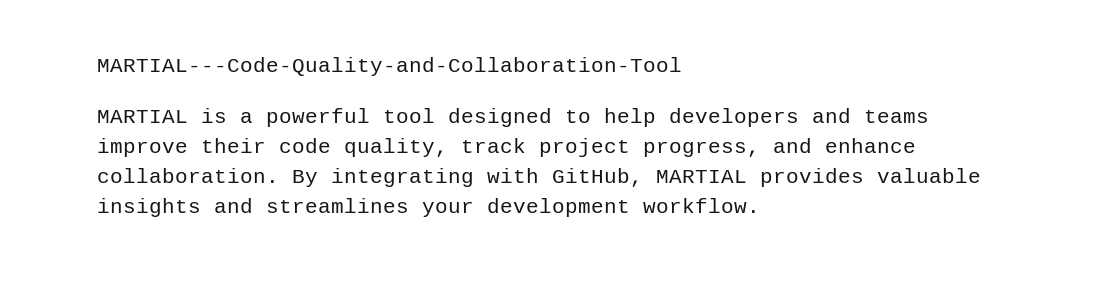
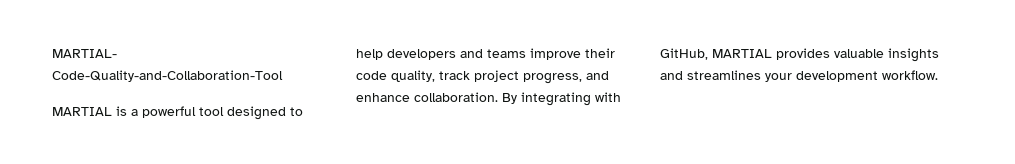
[97,57,682,76] MARTIAL---Code-Quality-and-Collaboration-Tool -> [52,49,117,58] [52,70,283,82] MARTIAL- Code-Quality-and-Collaboration-Tool

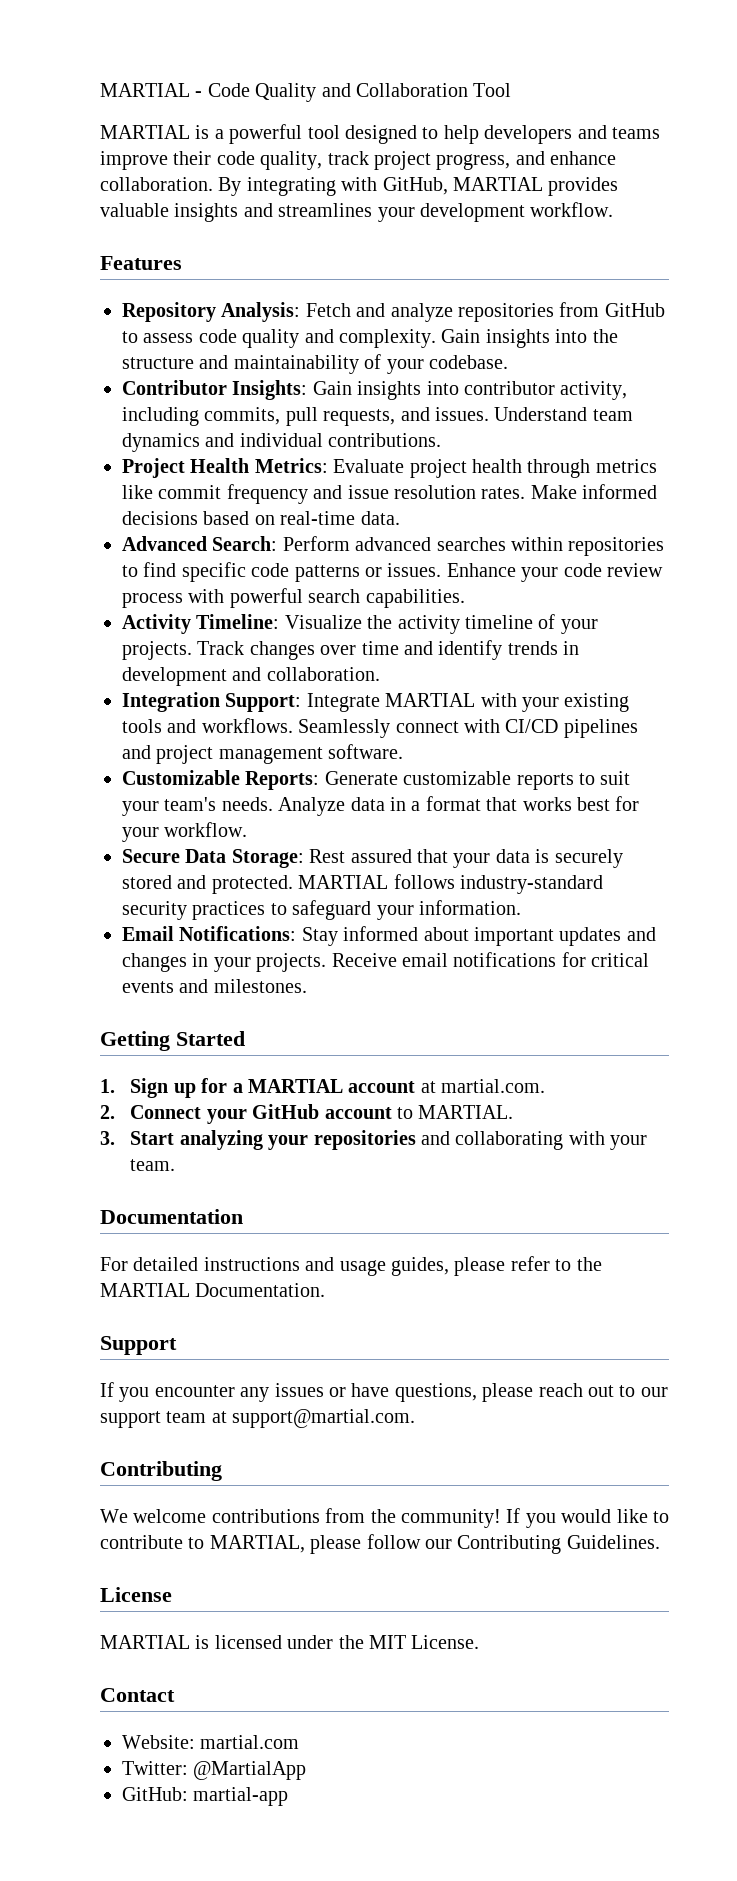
[52,49,117,58] [52,70,283,82] MARTIAL- Code-Quality-and-Collaboration-Tool -> [100,83,512,102] MARTIAL - Code Quality and Collaboration Tool
(938, 75) none -> [100,256,182,270] [122,302,665,322] [122,329,618,348] [122,354,508,374] [122,380,628,400] [122,407,633,426] [122,433,442,452] [122,458,657,478] [122,484,658,504] [122,511,400,525] [122,536,665,556] [122,562,663,582] [122,588,465,608] [122,614,598,634] [122,640,580,660] [122,667,380,686] [122,692,630,712] [122,718,638,738] [122,744,404,764] [122,770,631,790] [122,796,640,816] [122,822,248,842] [122,849,623,868] [122,874,603,894] [122,900,521,920] [122,926,656,946] [122,952,650,972] [122,979,307,993] [100,1031,245,1051] [100,1078,546,1098] [100,1104,514,1124] [100,1130,648,1150] [130,1159,176,1171] [100,1209,243,1224] [100,1256,602,1276] [100,1283,326,1297] [100,1336,177,1355] [100,1382,668,1402] [100,1409,416,1428] [100,1461,222,1481] [100,1508,669,1528] [100,1534,660,1554] [100,1587,172,1602] [100,1635,480,1649] [100,1688,175,1702] [122,1735,300,1749] [122,1761,307,1780] [122,1787,289,1806] // Features // Repository Analysis: Fetch and analyze repositories from GitHub to assess code quality and complexity. Gain insights into the structure and maintainability of your codebase. // Contributor Insights: Gain insights into contributor activity, including commits, pull requests, and issues. Understand team dynamics and individual contributions. // Project Health Metrics: Evaluate project health through metrics like commit frequency and issue resolution rates. Make informed decisions based on real-time data. // Advanced Search: Perform advanced searches within repositories to find specific code patterns or issues. Enhance your code review process with powerful search capabilities. // Activity Timeline: Visualize the activity timeline of your projects. Track changes over time and identify trends in development and collaboration. // Integration Support: Integrate MARTIAL with your existing tools and workflows. Seamlessly connect with CI/CD pipelines and project management software. // Customizable Reports: Generate customizable reports to suit your team's needs. Analyze data in a format that works best for your workflow. // Secure Data Storage: Rest assured that your data is securely stored and protected. MARTIAL follows industry-standard security practices to safeguard your information. // Email Notifications: Stay informed about important updates and changes in your projects. Receive email notifications for critical events and milestones. // Getting Started // 1. Sign up for a MARTIAL account at martial.com. // 2. Connect your GitHub account to MARTIAL. // 3. Start analyzing your repositories and collaborating with your team. // Documentation // For detailed instructions and usage guides, please refer to the MARTIAL Documentation. // Support // If you encounter any issues or have questions, please reach out to our support team at support@martial.com. // Contributing // We welcome contributions from the community! If you would like to contribute to MARTIAL, please follow our Contributing Guidelines. // License // MARTIAL is licensed under the MIT License. // Contact // Website: martial.com // Twitter: @MartialApp // GitHub: martial-app

